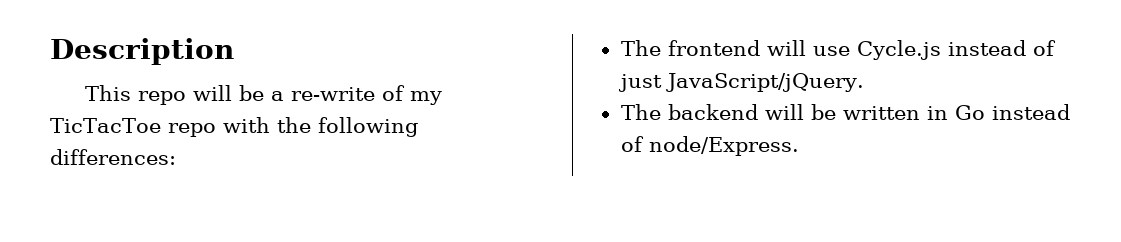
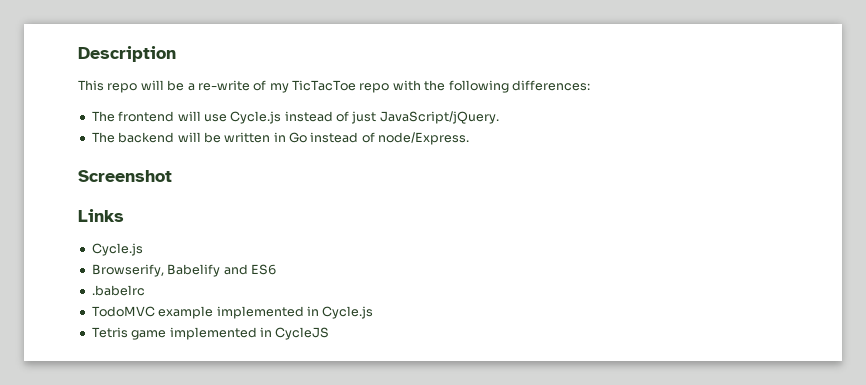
(799, 146) none -> [78,170,172,182] [78,209,124,222] [91,243,143,256] [91,264,276,277] [91,285,145,296] [91,306,374,319] [91,327,330,340] // Screenshot // Links // Cycle.js // Browserify, Babelify and ES6 // .babelrc // TodoMVC example implemented in Cycle.js // Tetris game implemented in CycleJS

